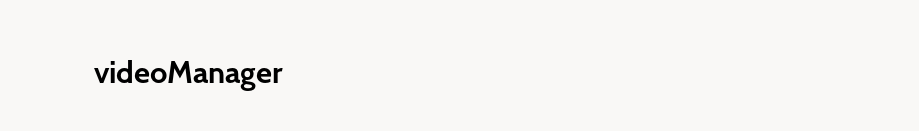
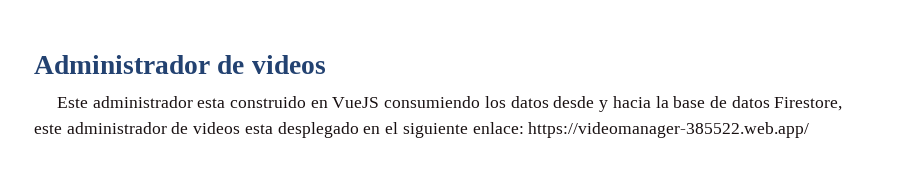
[94,60,283,91] videoManager -> [34,55,326,74] [56,96,843,112] [34,122,810,138] Administrador de videos // Este administrador esta construido en VueJS consumiendo los datos desde y hacia la base de datos Firestore, este administrador de videos esta desplegado en el siguiente enlace: https://videomanager-385522.web.app/

